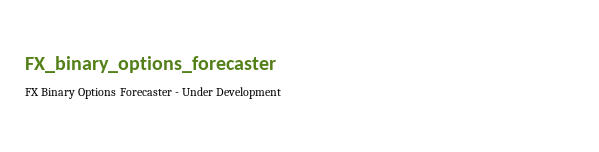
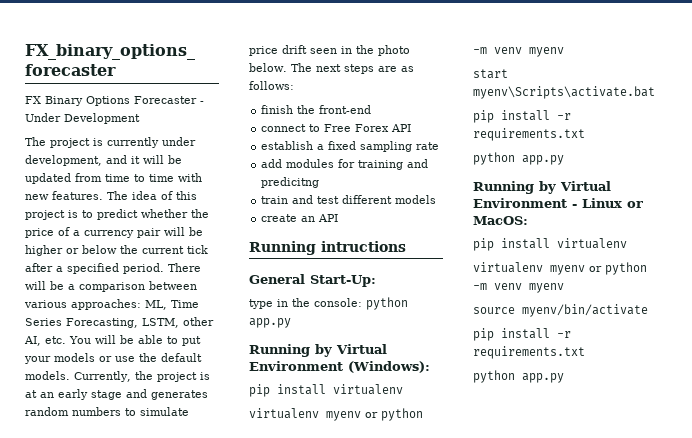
(282, 93) none -> [25,137,196,148] [25,155,182,166] [25,173,202,184] [25,191,197,200] [25,209,209,220] [25,227,203,238] [25,245,208,256] [25,263,201,274] [25,281,197,292] [24,299,199,310] [25,317,214,328] [24,335,201,346] [24,353,202,364] [25,371,210,382] [25,389,208,400] [25,407,189,416] [249,45,410,56] [249,63,414,74] [249,81,294,90] [261,105,372,114] [261,124,412,132] [261,141,440,152] [261,159,429,170] [261,177,320,188] [261,195,437,204] [261,214,339,222] [249,241,406,255] [249,274,376,287] [249,297,408,310] [249,318,291,328] [249,344,387,357] [249,361,430,373] [249,384,403,397] [249,408,423,421] [473,47,564,57] [473,69,508,79] [473,86,655,99] [473,110,571,123] [473,128,585,141] [473,152,564,165] [473,181,611,194] [473,198,643,208] [473,216,528,225] [473,238,627,251] [473,262,647,275] [473,283,564,293] [473,304,648,317] [473,328,571,341] [473,346,585,359] [473,370,564,383] // The project is currently under development, and it will be updated from time to time with new features. The idea of this project is to predict whether the price of a currency pair will be higher or below the current tick after a specified period. There will be a comparison between various approaches: ML, Time Series Forecasting, LSTM, other AI, etc. You will be able to put your models or use the default models. Currently, the project is at an early stage and generates random numbers to simulate price drift seen in the photo below. The next steps are as follows: // finish the front-end // connect to Free Forex API // establish a fixed sampling rate // add modules for training and predicitng // train and test different models // create an API // Running intructions // General Start-Up: // type in the console: python app.py // Running by Virtual Environment (Windows): // pip install virtualenv // virtualenv myenv or python -m venv myenv // start myenv\Scripts\activate.bat // pip install -r requirements.txt // python app.py // Running by Virtual Environment - Linux or MacOS: // pip install virtualenv // virtualenv myenv or python -m venv myenv // source myenv/bin/activate // pip install -r requirements.txt // python app.py

